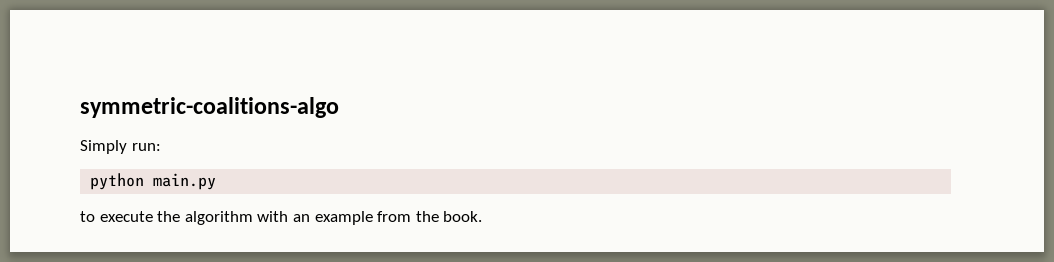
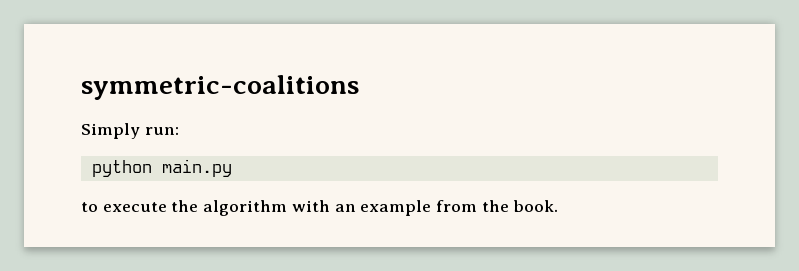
[80,97,339,118] symmetric-coalitions-algo -> [81,75,359,100] symmetric-coalitions

